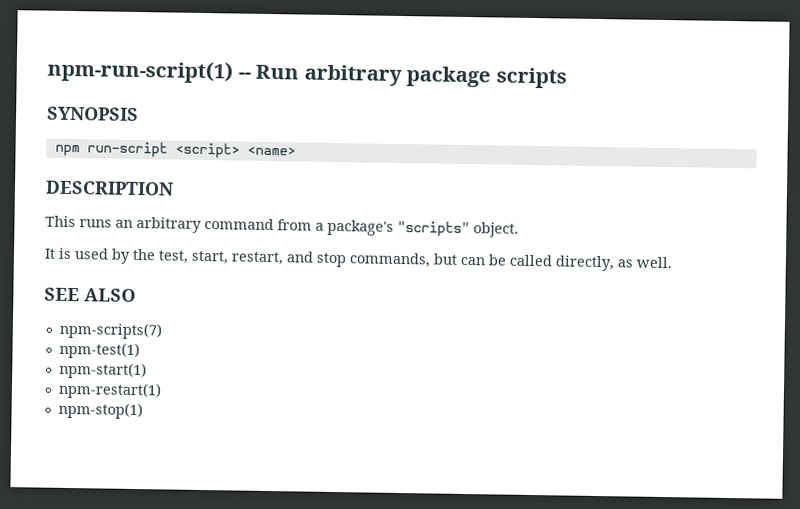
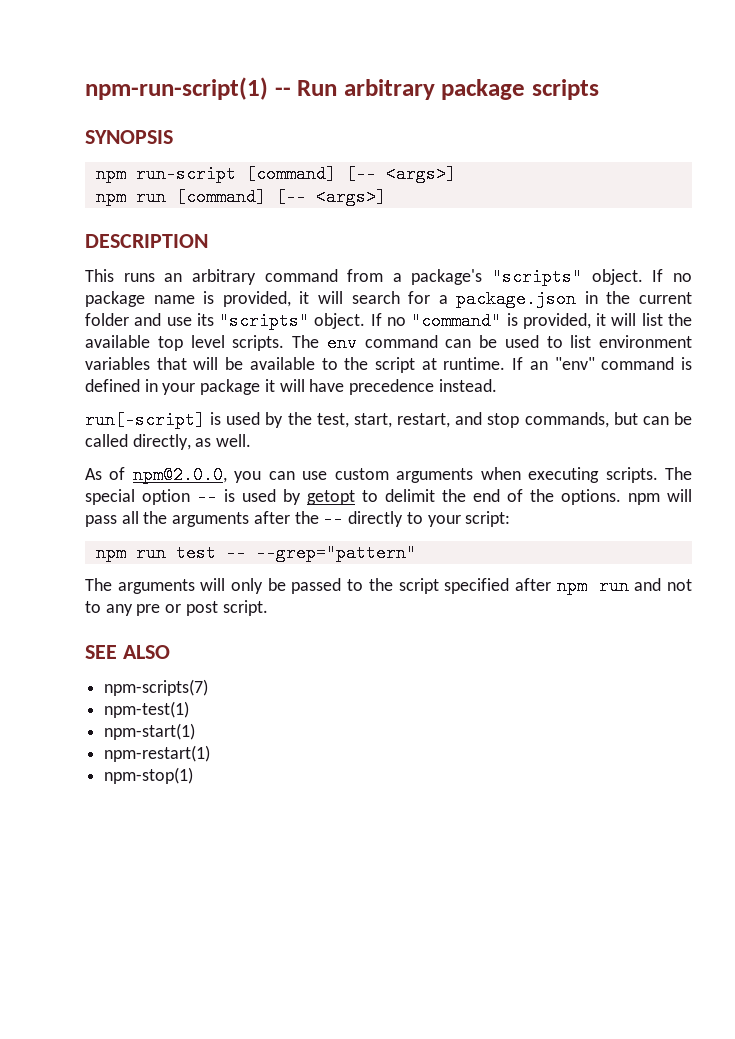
[174,142,296,159] <script> <name> -> [245,165,456,183] [95,188,386,206] [command] [-- <args>] // npm run [command] [-- <args>]
[44,248,56,259] // It -> [652,269,692,282] [85,290,692,308] [85,312,693,330] [85,334,692,352] [85,357,692,373] [85,379,497,395] [85,411,205,429] If no package name is provided, it will search for a package.json in the current folder and use its "scripts" object. If no "command" is provided, it will list the available top level scripts. The env command can be used to list environment variables that will be available to the script at runtime. If an "env" command is defined in your package it will have precedence instead. // run[-script]
(672, 262) none -> [85,466,692,484] [85,488,692,506] [85,510,511,528] [95,544,416,562] [85,577,692,595] [85,600,268,616] // As of npm@2.0.0, you can use custom arguments when executing scripts. The special option -- is used by getopt to delimit the end of the options. npm will pass all the arguments after the -- directly to your script: // npm run test -- --grep="pattern" // The arguments will only be passed to the script specified after npm run and not to any pre or post script.

